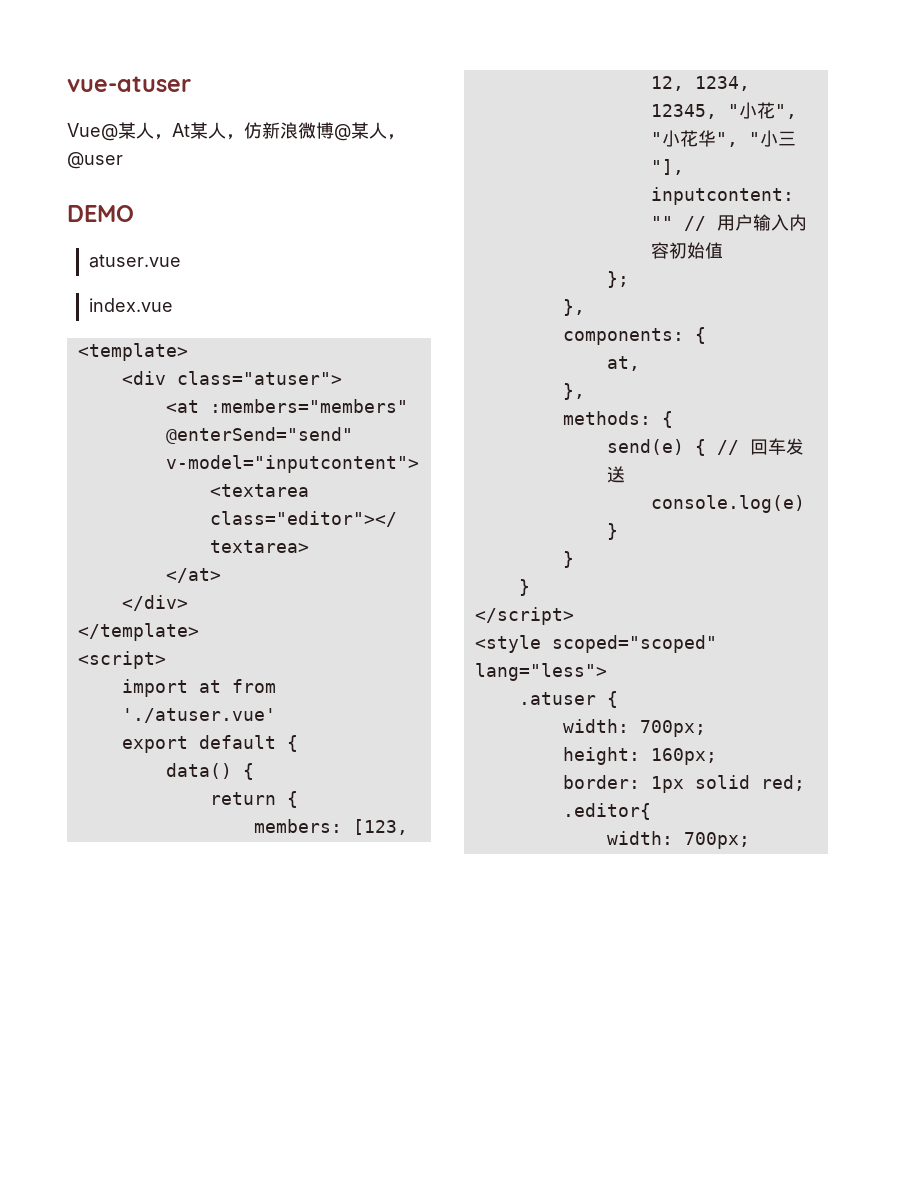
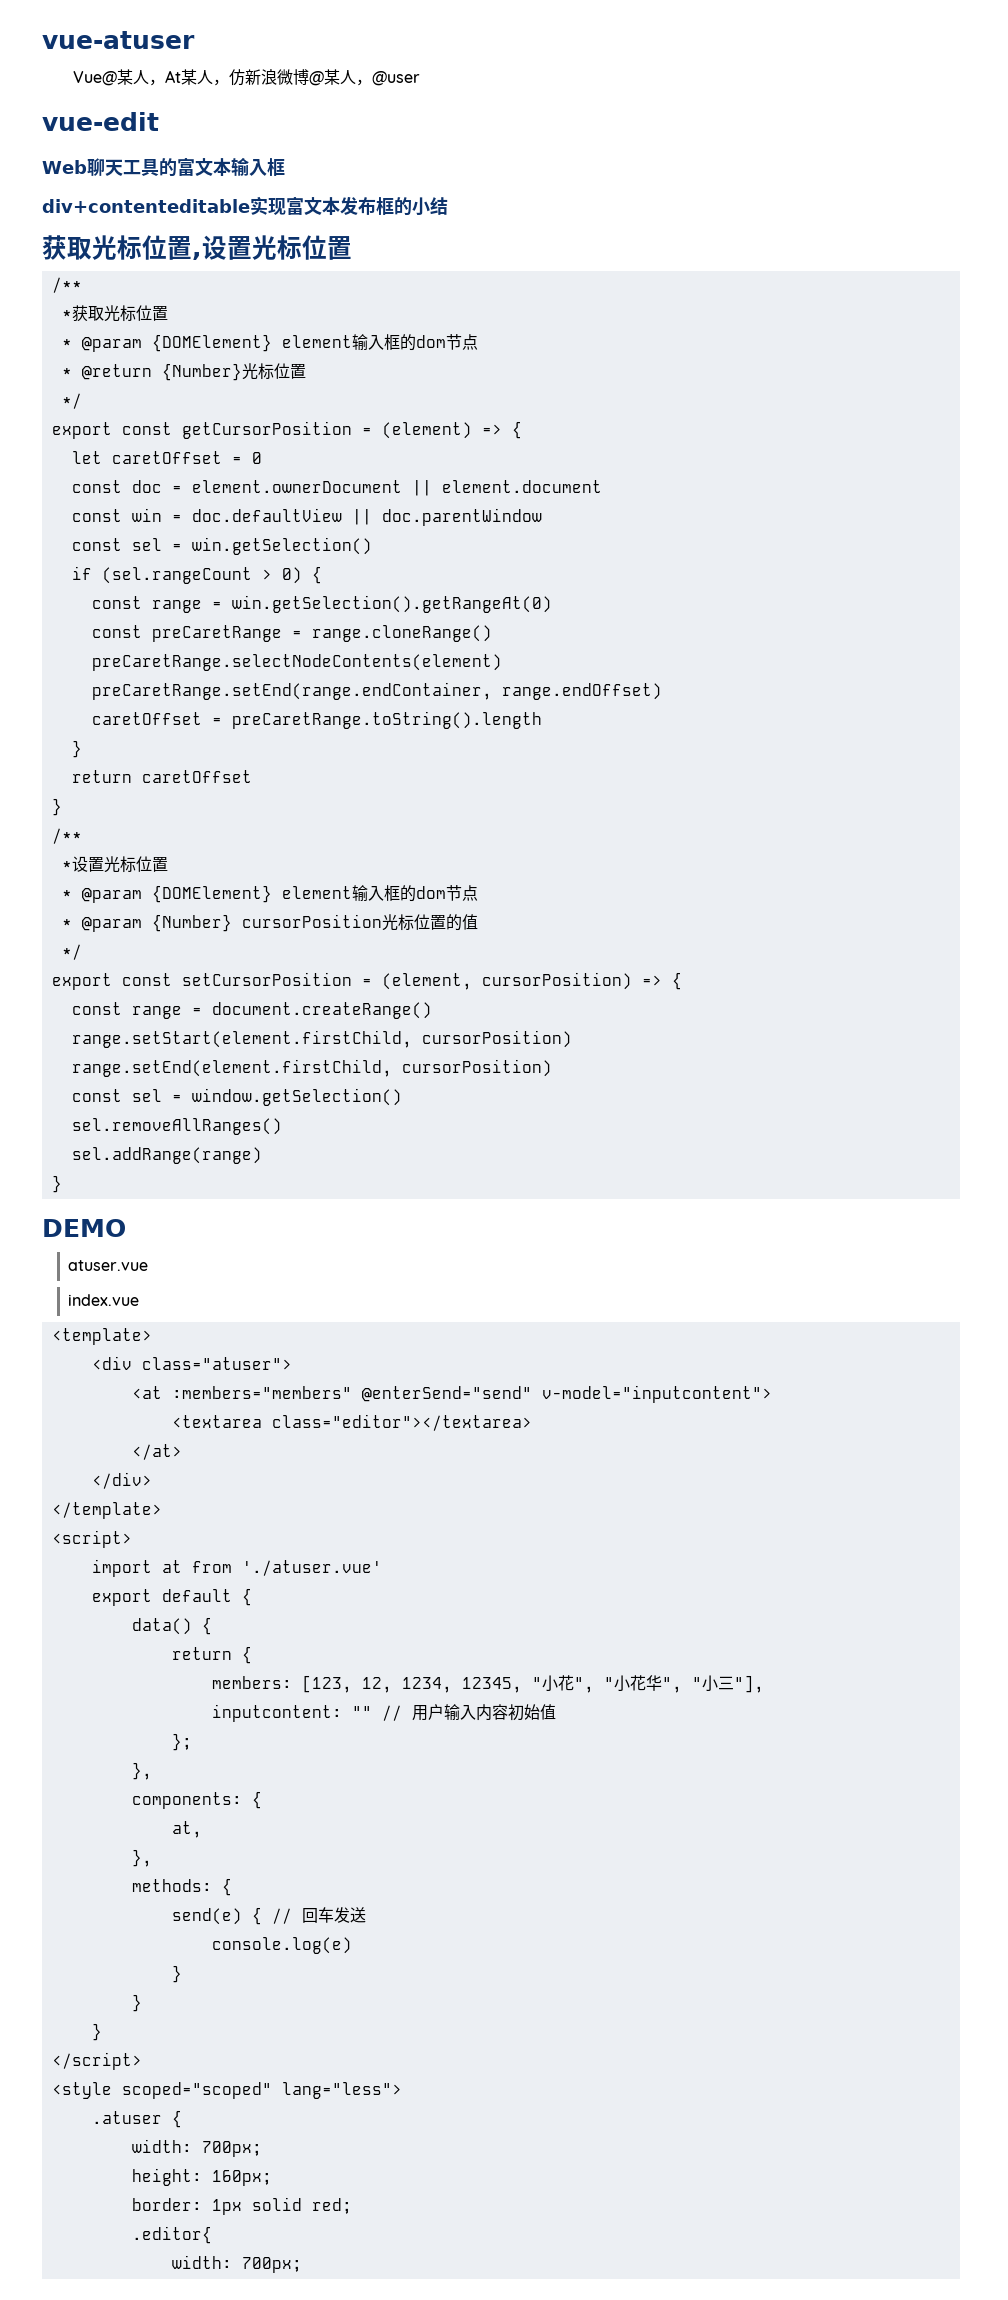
(123, 160) none -> [42,112,159,131] [42,157,285,177] [42,196,448,216] [42,235,352,260] [51,277,82,293] [61,305,168,322] [61,334,478,352] [61,363,306,381] [61,393,82,409] [51,421,522,439] [71,451,262,464] [71,480,602,496] [71,508,542,526] [71,537,372,555] [71,566,322,584] [91,595,552,613] [91,625,492,642] [91,654,502,671] [91,682,662,700] [91,711,542,729] [71,740,82,758] [71,770,252,783] [51,798,62,816] [51,828,82,844] [61,856,168,873] [61,885,478,903] [61,914,478,932] [61,944,82,960] [51,972,682,990] [71,1002,432,1019] [71,1030,572,1048] [71,1059,552,1077] [71,1088,402,1106] [71,1118,282,1135] [71,1147,262,1164] [51,1175,62,1193] // vue-edit // Web聊天工具的富文本输入框 // div+contenteditable实现富文本发布框的小结 // 获取光标位置,设置光标位置 // /** // *获取光标位置 // * @param {DOMElement} element输入框的dom节点 // * @return {Number}光标位置 // */ // export const getCursorPosition = (element) => { // let caretOffset = 0 // const doc = element.ownerDocument || element.document // const win = doc.defaultView || doc.parentWindow // const sel = win.getSelection() // if (sel.rangeCount > 0) { // const range = win.getSelection().getRangeAt(0) // const preCaretRange = range.cloneRange() // preCaretRange.selectNodeContents(element) // preCaretRange.setEnd(range.endContainer, range.endOffset) // caretOffset = preCaretRange.toString().length // } // return caretOffset // } // /** // *设置光标位置 // * @param {DOMElement} element输入框的dom节点 // * @param {Number} cursorPosition光标位置的值 // */ // export const setCursorPosition = (element, cursorPosition) => { // const range = document.createRange() // range.setStart(element.firstChild, cursorPosition) // range.setEnd(element.firstChild, cursorPosition) // const sel = window.getSelection() // sel.removeAllRanges() // sel.addRange(range) // }

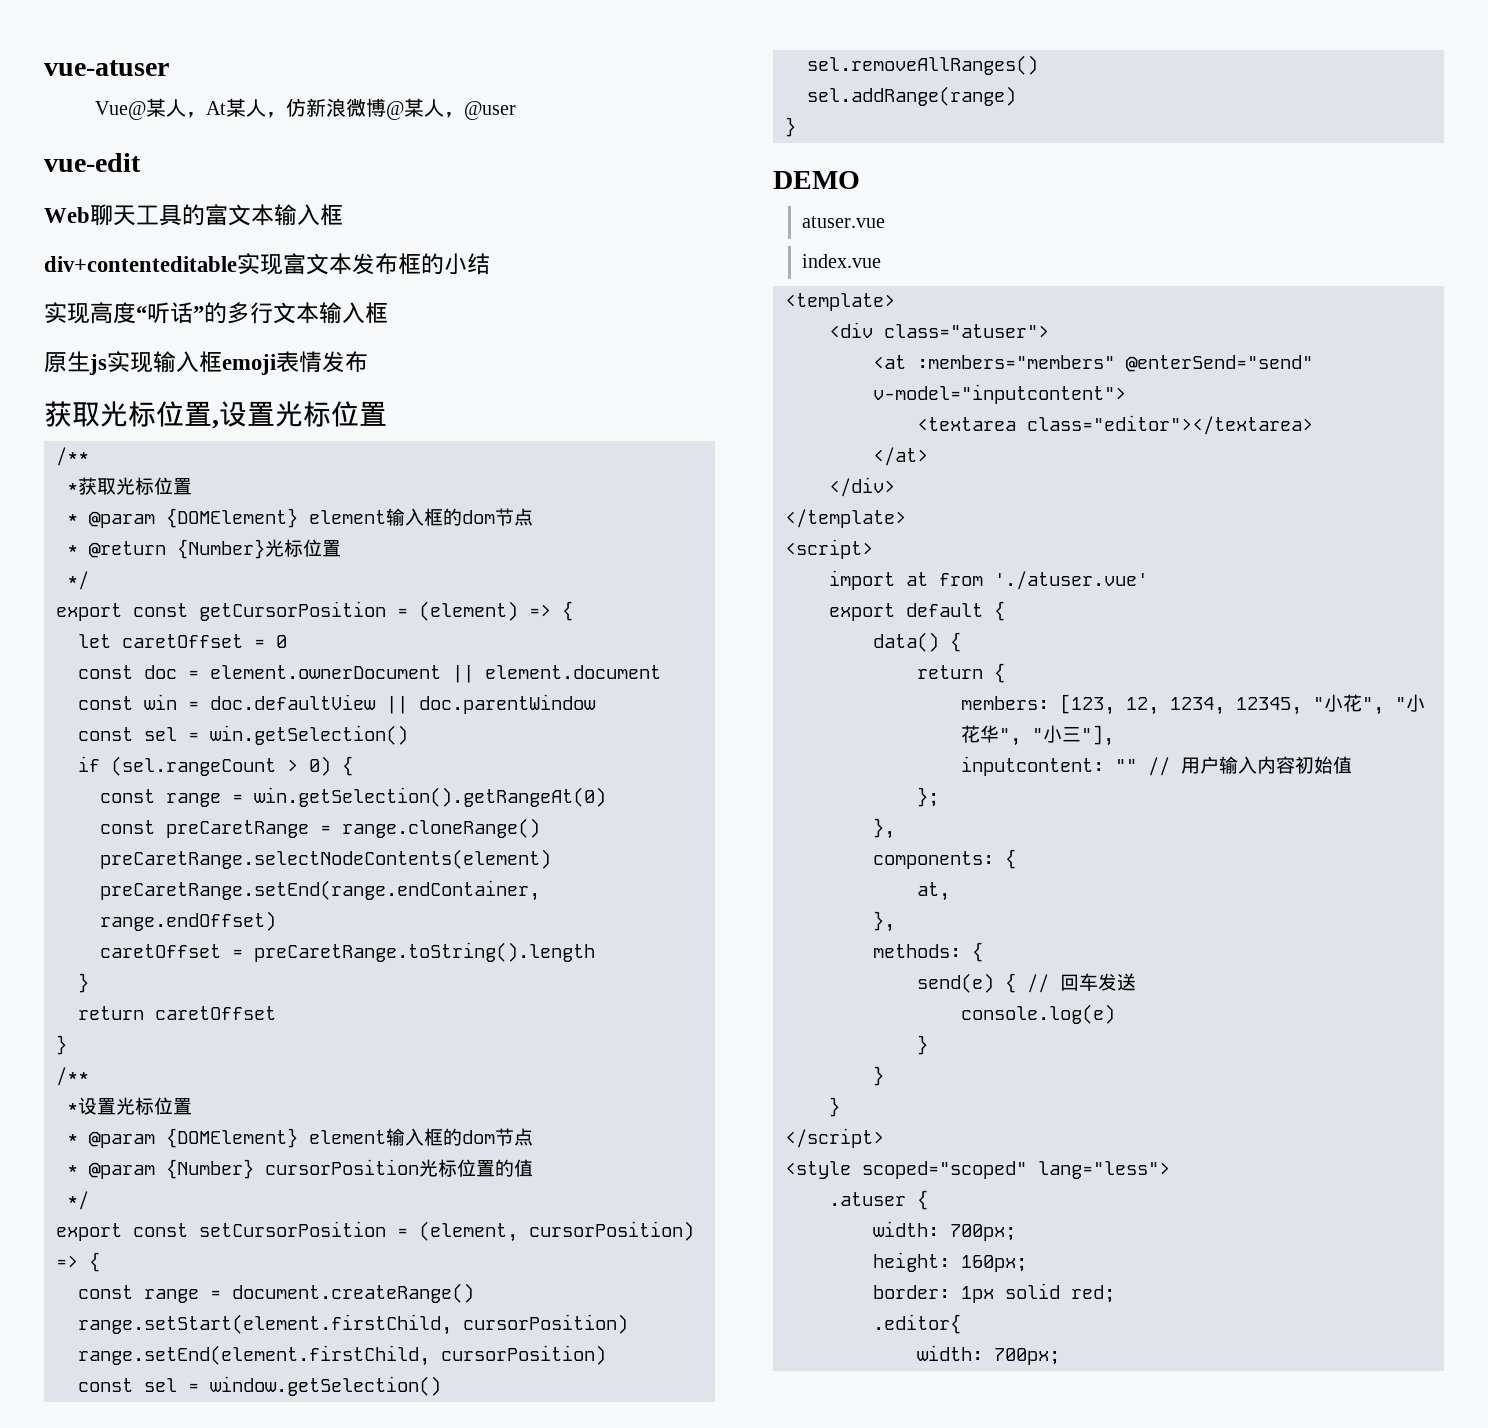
(448, 206) none -> [44,302,388,324] [44,351,368,375] // 实现高度“听话”的多行文本输入框 // 原生js实现输入框emoji表情发布

